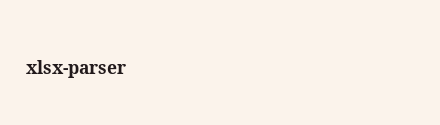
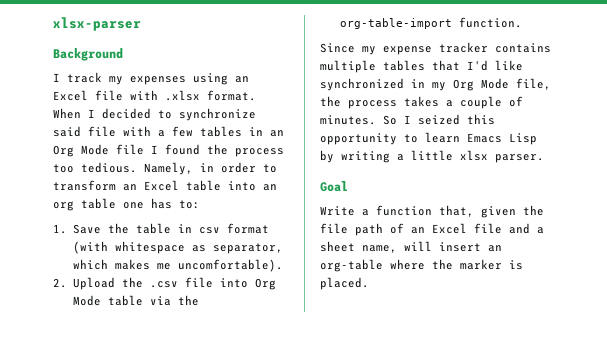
(126, 69) none -> [53,48,123,61] [53,72,249,85] [53,90,256,101] [53,108,256,121] [53,126,284,137] [53,144,284,157] [53,162,277,175] [53,180,277,191] [53,198,200,211] [53,223,269,234] [72,241,283,254] [72,259,283,272] [53,277,276,290] [72,295,199,306] [339,17,522,29] [320,42,551,55] [320,60,523,73] [320,78,551,91] [320,96,523,109] [320,114,495,125] [320,132,537,145] [320,150,544,163] [320,181,348,192] [320,205,544,218] [320,223,544,236] [320,241,502,253] [320,259,523,272] [320,277,369,290] // Background // I track my expenses using an Excel file with .xlsx format. When I decided to synchronize said file with a few tables in an Org Mode file I found the process too tedious. Namely, in order to transform an Excel table into an org table one has to: // 1. Save the table in csv format (with whitespace as separator, which makes me uncomfortable). // 2. Upload the .csv file into Org Mode table via the org-table-import function. // Since my expense tracker contains multiple tables that I'd like synchronized in my Org Mode file, the process takes a couple of minutes. So I seized this opportunity to learn Emacs Lisp by writing a little xlsx parser. // Goal // Write a function that, given the file path of an Excel file and a sheet name, will insert an org-table where the marker is placed.

